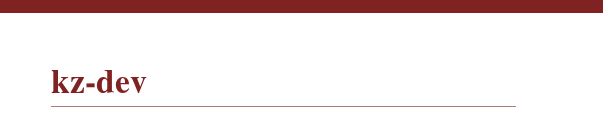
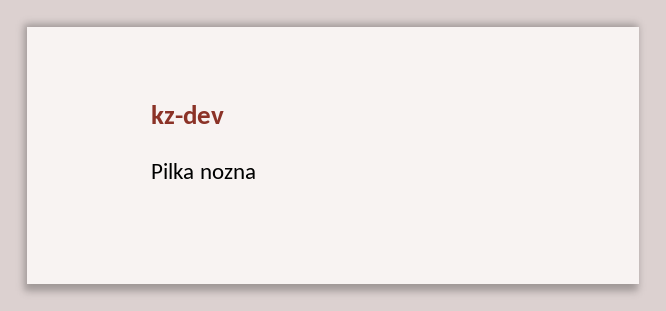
(147, 81) none -> [151,163,257,179] // Pilka nozna

